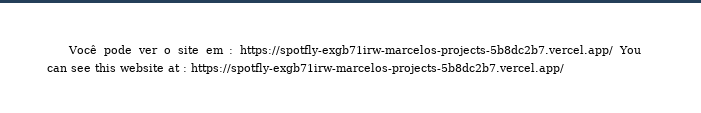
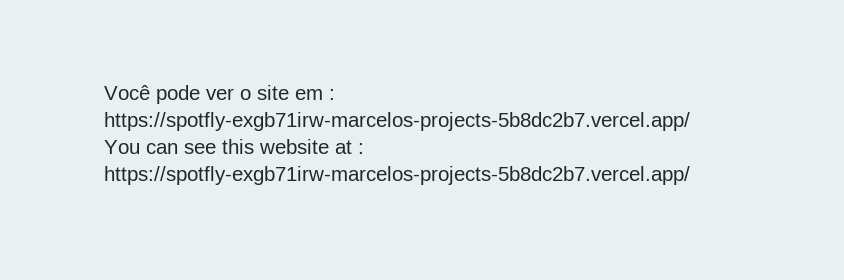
(614, 50) none -> (690, 121) //

